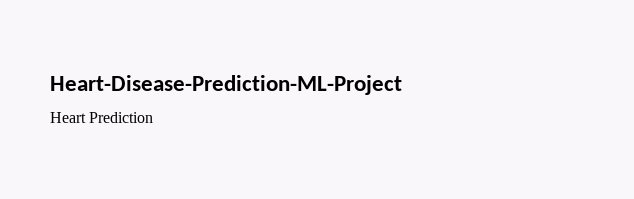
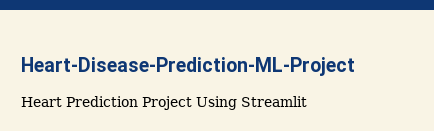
(154, 117) none -> [142,96,307,110] Project Using Streamlit

